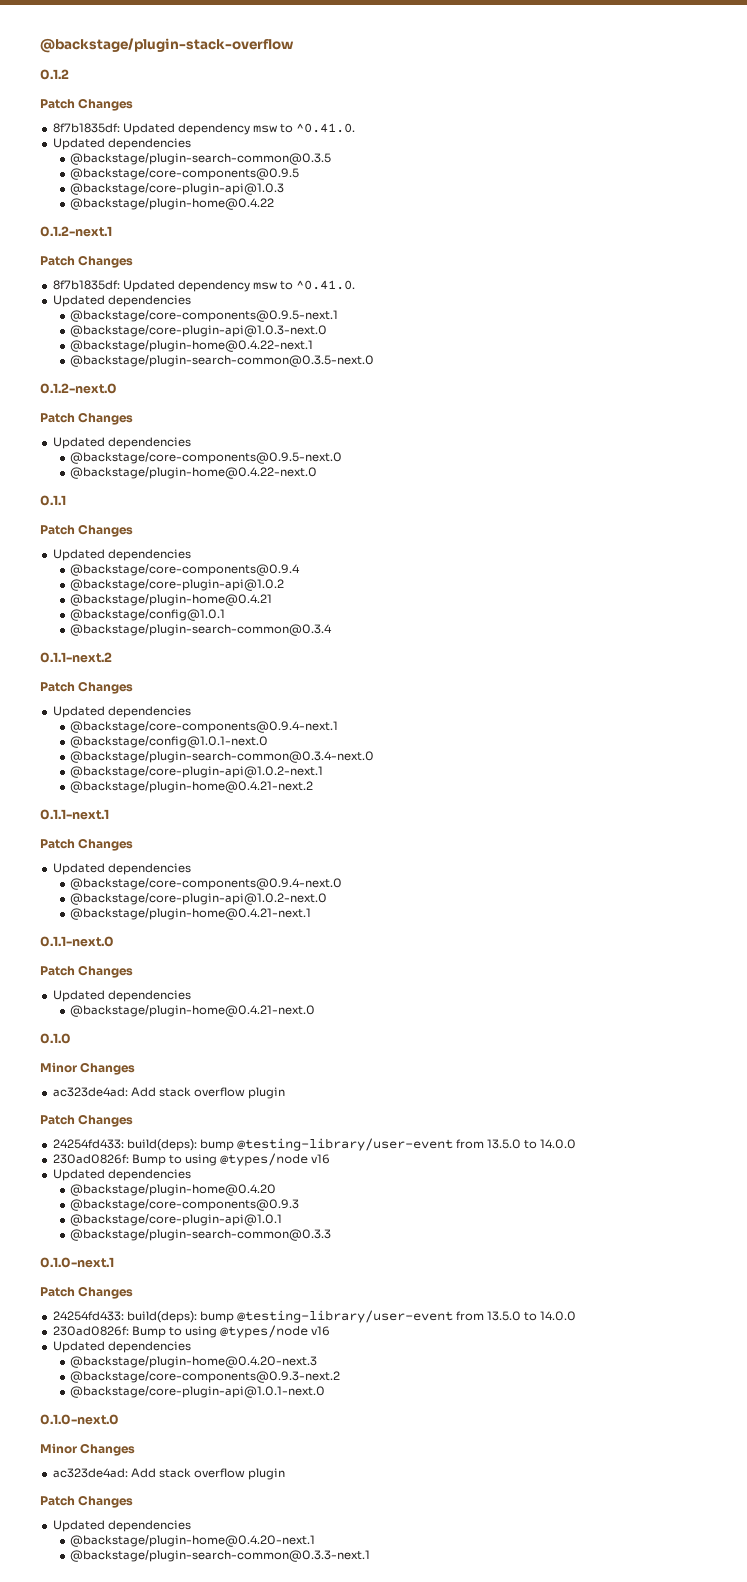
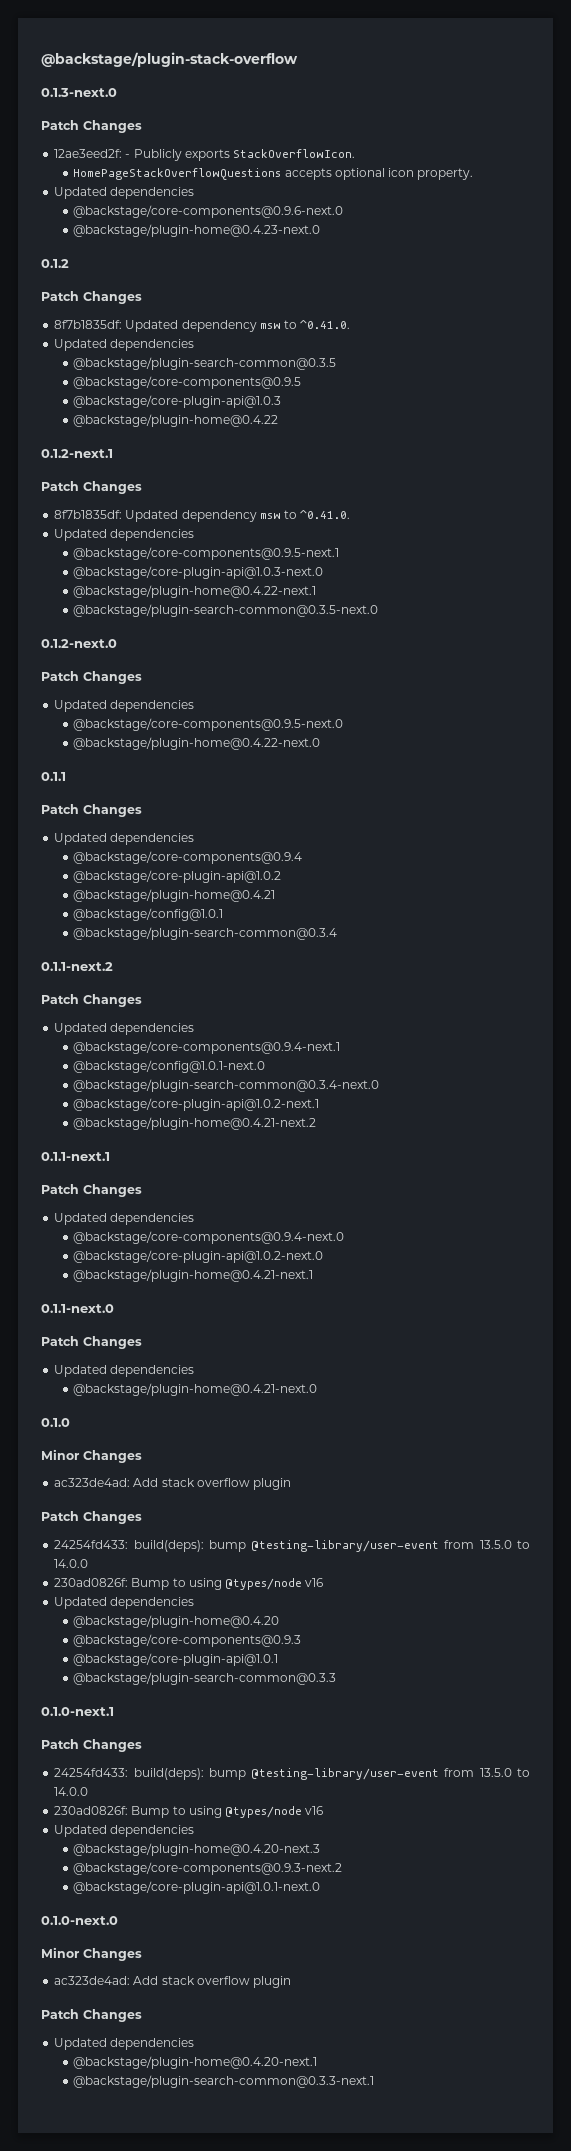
(294, 45) none -> [41,88,117,97] [41,120,142,133] [54,149,356,161] [73,168,474,180] [54,187,195,199] [73,205,344,218] [73,224,321,237] // 0.1.3-next.0 // Patch Changes // 12ae3eed2f: - Publicly exports StackOverflowIcon. // HomePageStackOverflowQuestions accepts optional icon property. // Updated dependencies // @backstage/core-components@0.9.6-next.0 // @backstage/plugin-home@0.4.23-next.0

